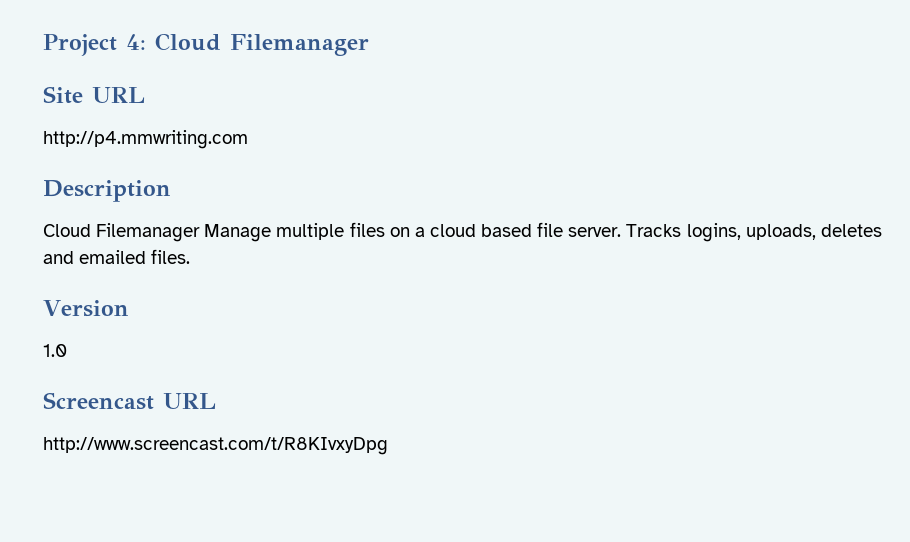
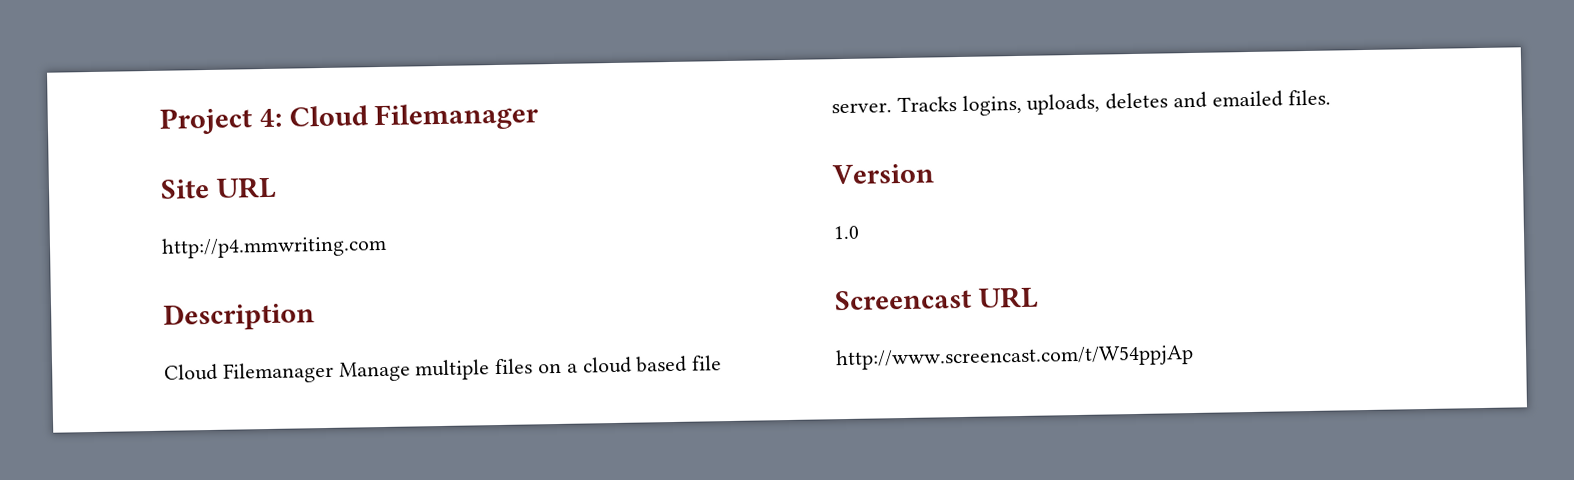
[43,437,388,455] http://www.screencast.com/t/R8KIvxyDpg -> [835,344,1194,371] http://www.screencast.com/t/W54ppjAp

